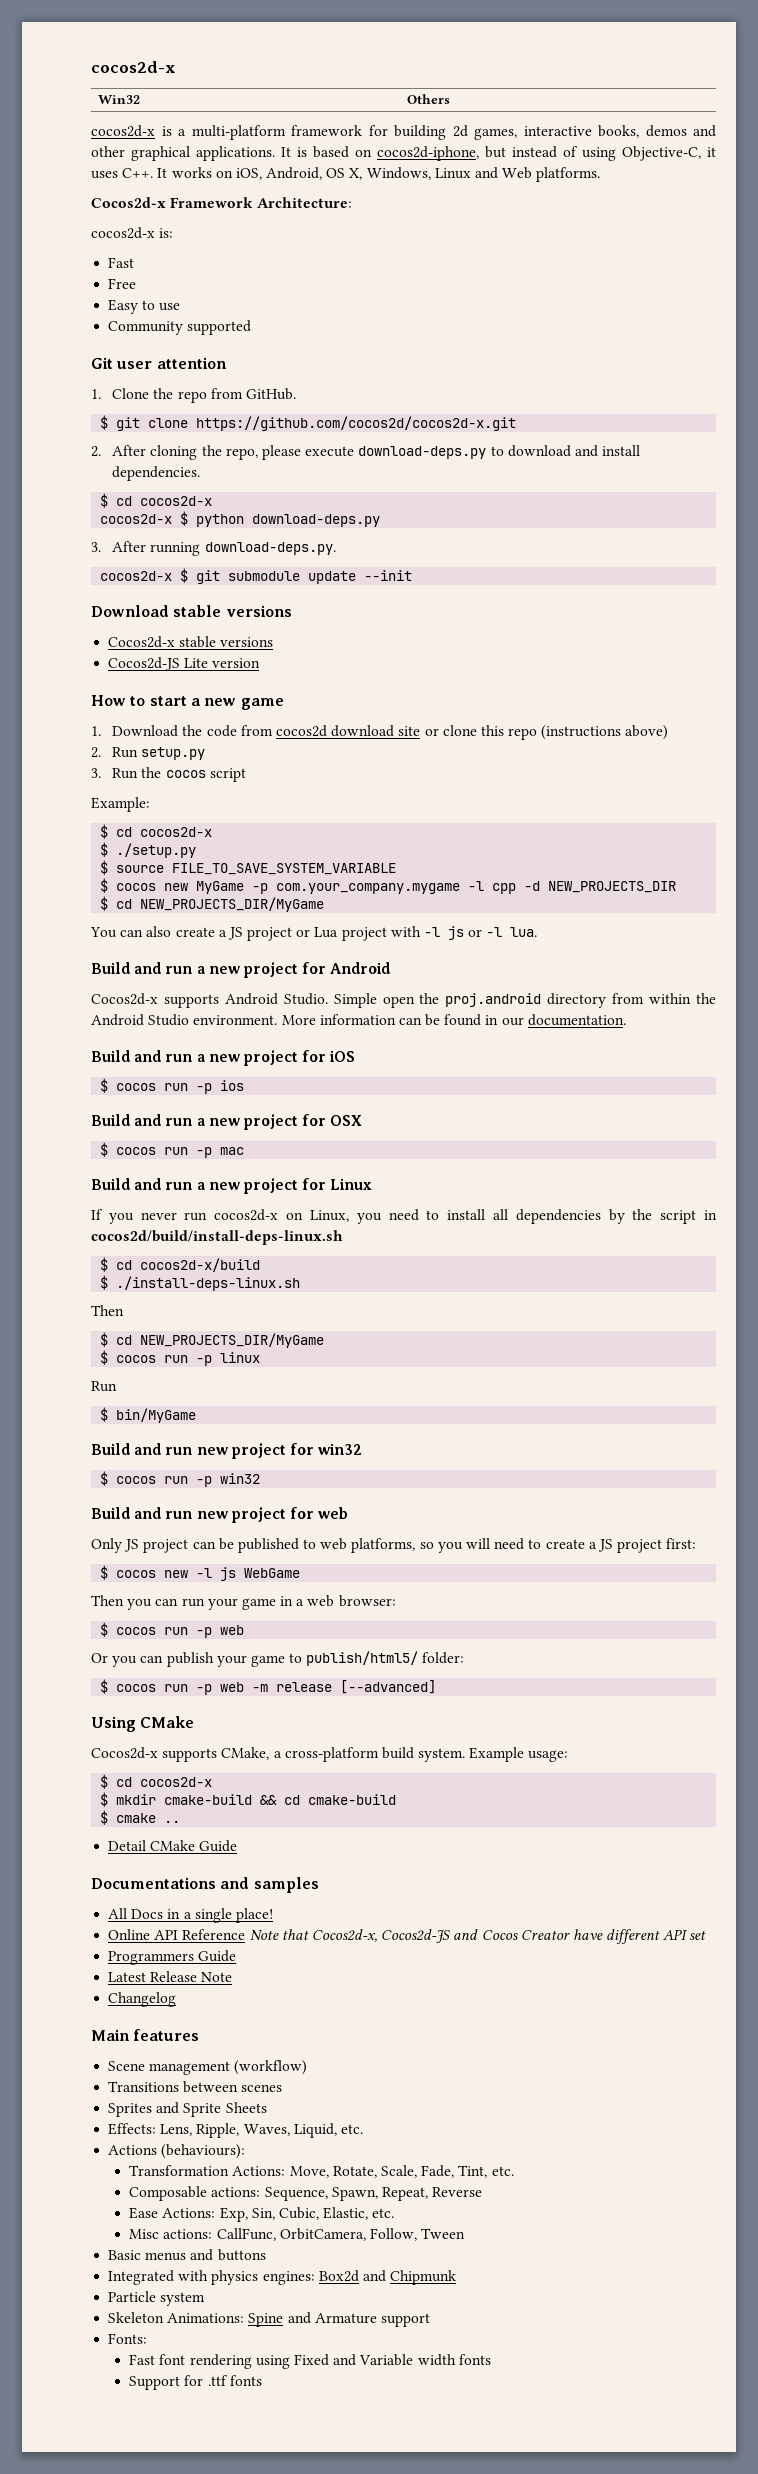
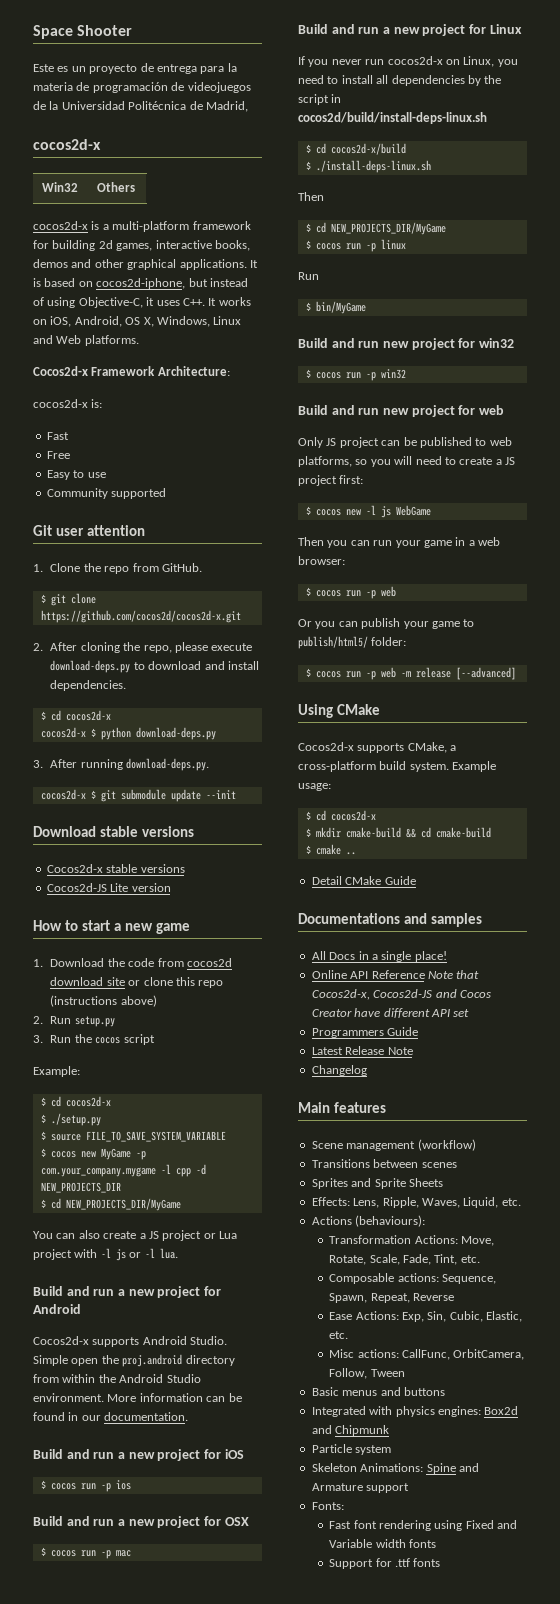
(91, 67) none -> [33,25,133,39] [33,63,237,74] [33,82,251,93] [33,101,248,112] Space Shooter // Este es un proyecto de entrega para la materia de programación de videojuegos de la Universidad Politécnica de Madrid, //

